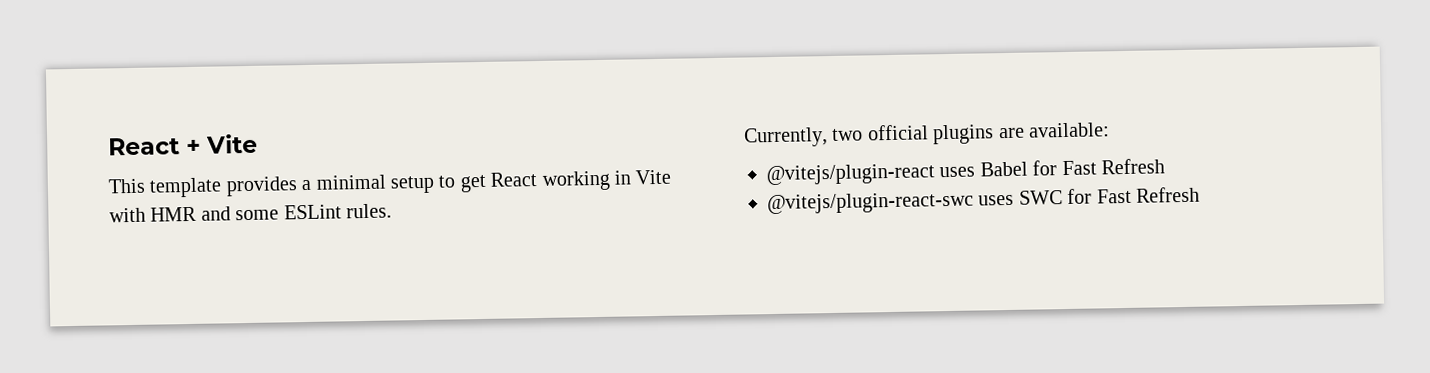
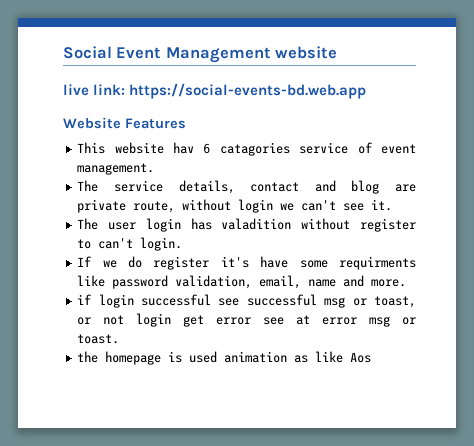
[108,133,258,156] [108,169,672,198] [109,203,392,223] [744,122,1110,148] [766,158,1165,186] [767,186,1200,215] React + Vite // This template provides a minimal setup to get React working in Vite with HMR and some ESLint rules. // Currently, two official plugins are available: // @vitejs/plugin-react uses Babel for Fast Refresh // @vitejs/plugin-react-swc uses SWC for Fast Refresh -> [63,46,338,63] [63,83,367,99] [63,117,186,129] [77,142,416,156] [77,163,155,175] [77,180,416,194] [77,199,393,213] [77,218,416,232] [77,237,183,251] [77,256,416,270] [77,275,407,289] [77,294,416,308] [77,313,416,327] [77,334,120,344] [77,351,372,365] Social Event Management website // live link: https://social-events-bd.web.app // Website Features // This website hav 6 catagories service of event management. // The service details, contact and blog are private route, without login we can't see it. // The user login has valadition without register to can't login. // If we do register it's have some requirments like password validation, email, name and more. // if login successful see successful msg or toast, or not login get error see at error msg or toast. // the homepage is used animation as like Aos

